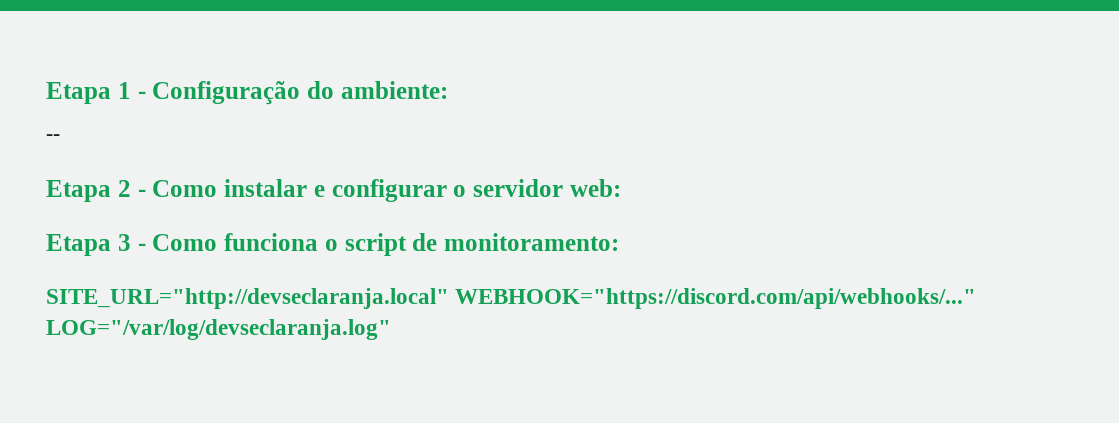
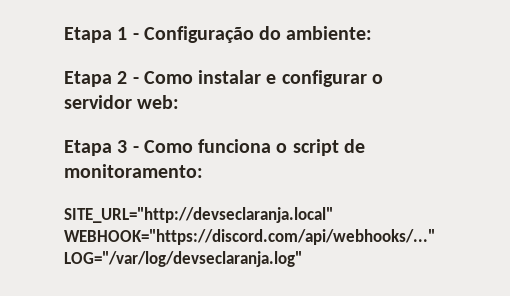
[46,134,60,140] // -- -> (373, 33) none

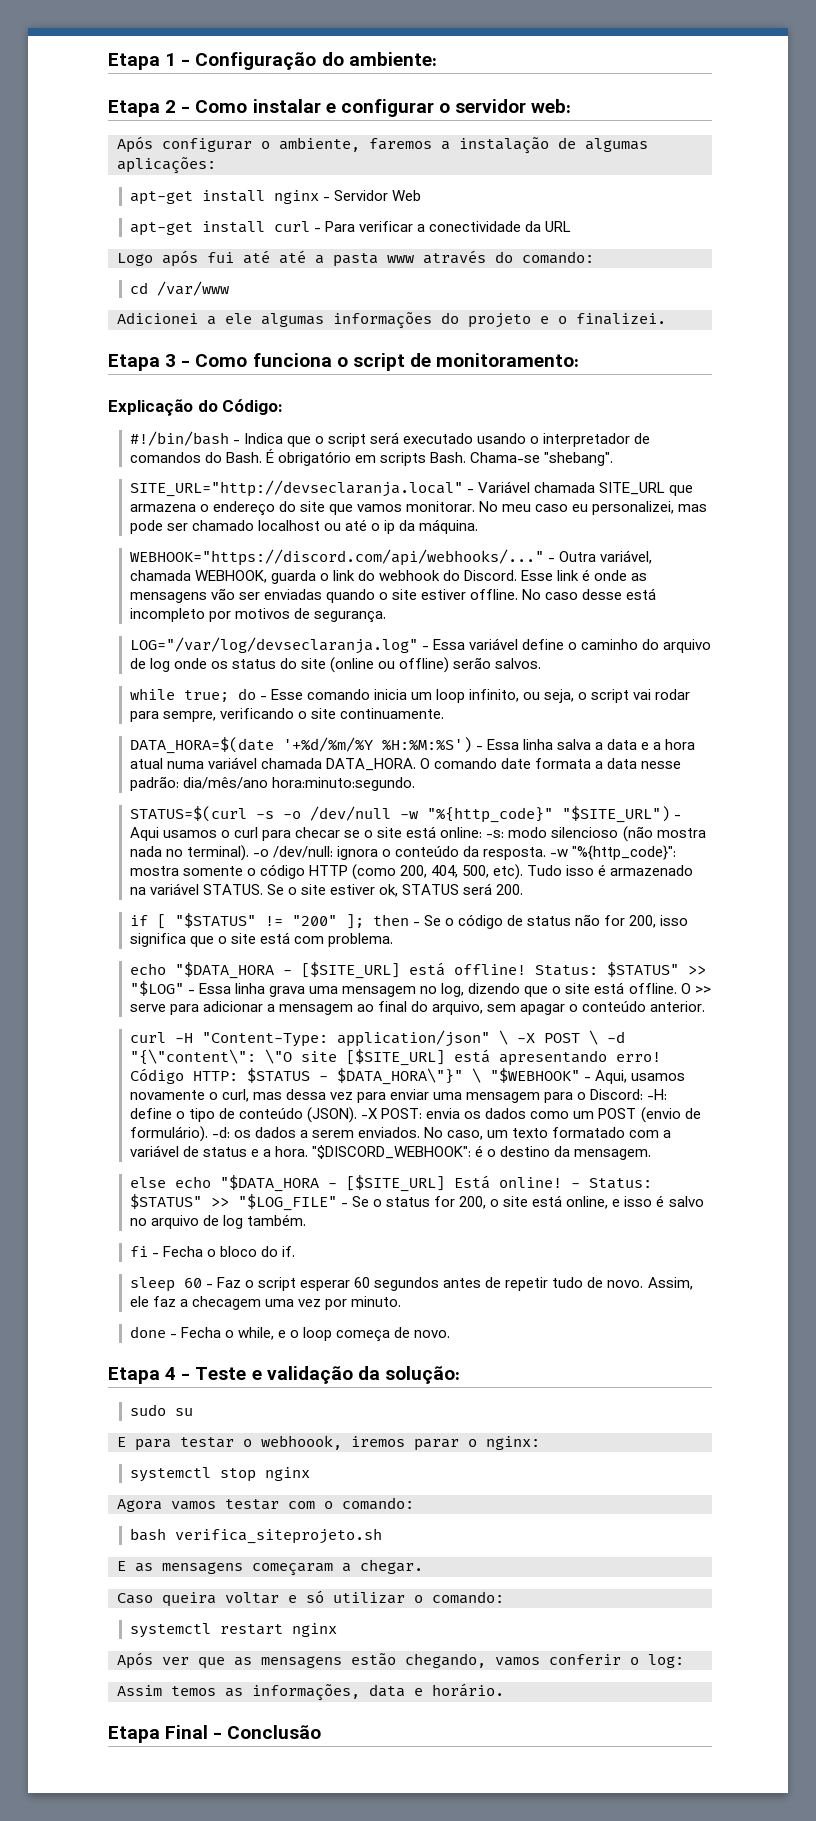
(180, 102) none -> [117,136,648,154] [117,157,216,174] [129,190,421,205] [129,221,572,236] [117,250,594,267] [129,281,229,296] [117,312,666,329] // Após configurar o ambiente, faremos a instalação de algumas aplicações: // apt-get install nginx - Servidor Web // apt-get install curl - Para verificar a conectividade da URL // Logo após fui até até a pasta www através do comando: // cd /var/www // Adicionei a ele algumas informações do projeto e o finalizei.
[64,207,333,223] [64,229,435,245] [64,251,302,267] SITE_URL="http://devseclaranja.local" WEBHOOK="https://discord.com/api/webhooks/..." LOG="/var/log/devseclaranja.log" -> [108,399,284,416] [129,431,651,447] [129,449,614,466] [129,480,694,497] [129,501,708,516] [129,519,479,534] [129,549,652,566] [129,569,648,584] [129,588,657,603] [129,608,387,623] [129,637,712,654] [129,657,542,673] [129,688,691,703] [129,708,445,722] [129,737,696,754] [129,757,682,771] [129,776,415,791] [129,806,681,823] [129,826,706,842] [129,845,677,861] [129,864,694,880] [129,883,524,897] [129,913,689,929] [129,932,394,947] [129,962,706,979] [129,981,711,997] [129,1001,706,1015] [129,1030,625,1047] [129,1049,661,1066] [129,1068,685,1085] [129,1089,668,1103] [129,1107,701,1123] [129,1126,672,1142] [129,1145,652,1160] [129,1175,652,1192] [129,1194,704,1211] [129,1214,307,1229] [129,1246,296,1257] [129,1277,693,1292] [129,1296,402,1310] [129,1326,451,1342] [108,1366,460,1384] [129,1404,193,1416] [117,1435,540,1451] [129,1467,310,1482] [117,1497,414,1512] [129,1528,382,1544] [117,1559,423,1576] [117,1590,504,1607] [129,1623,337,1638] [117,1652,684,1669] [117,1683,504,1701] [108,1725,322,1743] Explicação do Código: // #!/bin/bash - Indica que o script será executado usando o interpretador de comandos do Bash. É obrigatório em scripts Bash. Chama-se "shebang". // SITE_URL="http://devseclaranja.local" - Variável chamada SITE_URL que armazena o endereço do site que vamos monitorar. No meu caso eu personalizei, mas pode ser chamado localhost ou até o ip da máquina. // WEBHOOK="https://discord.com/api/webhooks/..." - Outra variável, chamada WEBHOOK, guarda o link do webhook do Discord. Esse link é onde as mensagens vão ser enviadas quando o site estiver offline. No caso desse está incompleto por motivos de segurança. // LOG="/var/log/devseclaranja.log" - Essa variável define o caminho do arquivo de log onde os status do site (online ou offline) serão salvos. // while true; do - Esse comando inicia um loop infinito, ou seja, o script vai rodar para sempre, verificando o site continuamente. // DATA_HORA=$(date '+%d/%m/%Y %H:%M:%S') - Essa linha salva a data e a hora atual numa variável chamada DATA_HORA. O comando date formata a data nesse padrão: dia/mês/ano hora:minuto:segundo. // STATUS=$(curl -s -o /dev/null -w "%{http_code}" "$SITE_URL") - Aqui usamos o curl para checar se o site está online: -s: modo silencioso (não mostra nada no terminal). -o /dev/null: ignora o conteúdo da resposta. -w "%{http_code}": mostra somente o código HTTP (como 200, 404, 500, etc). Tudo isso é armazenado na variável STATUS. Se o site estiver ok, STATUS será 200. // if [ "$STATUS" != "200" ]; then - Se o código de status não for 200, isso significa que o site está com problema. // echo "$DATA_HORA - [$SITE_URL] está offline! Status: $STATUS" >> "$LOG" - Essa linha grava uma mensagem no log, dizendo que o site está offline. O >> serve para adicionar a mensagem ao final do arquivo, sem apagar o conteúdo anterior. // curl -H "Content-Type: application/json" \ -X POST \ -d "{\"content\": \"O site [$SITE_URL] está apresentando erro! Código HTTP: $STATUS - $DATA_HORA\"}" \ "$WEBHOOK" - Aqui, usamos novamente o curl, mas dessa vez para enviar uma mensagem para o Discord: -H: define o tipo de conteúdo (JSON). -X POST: envia os dados como um POST (envio de formulário). -d: os dados a serem enviados. No caso, um texto formatado com a variável de status e a hora. "$DISCORD_WEBHOOK": é o destino da mensagem. // else echo "$DATA_HORA - [$SITE_URL] Está online! - Status: $STATUS" >> "$LOG_FILE" - Se o status for 200, o site está online, e isso é salvo no arquivo de log também. // fi - Fecha o bloco do if. // sleep 60 - Faz o script esperar 60 segundos antes de repetir tudo de novo. Assim, ele faz a checagem uma vez por minuto. // done - Fecha o while, e o loop começa de novo. // Etapa 4 - Teste e validação da solução: // sudo su // E para testar o webhoook, iremos parar o nginx: // systemctl stop nginx // Agora vamos testar com o comando: // bash verifica_siteprojeto.sh // E as mensagens começaram a chegar. // Caso queira voltar e só utilizar o comando: // systemctl restart nginx // Após ver que as mensagens estão chegando, vamos conferir o log: // Assim temos as informações, data e horário. // Etapa Final - Conclusão

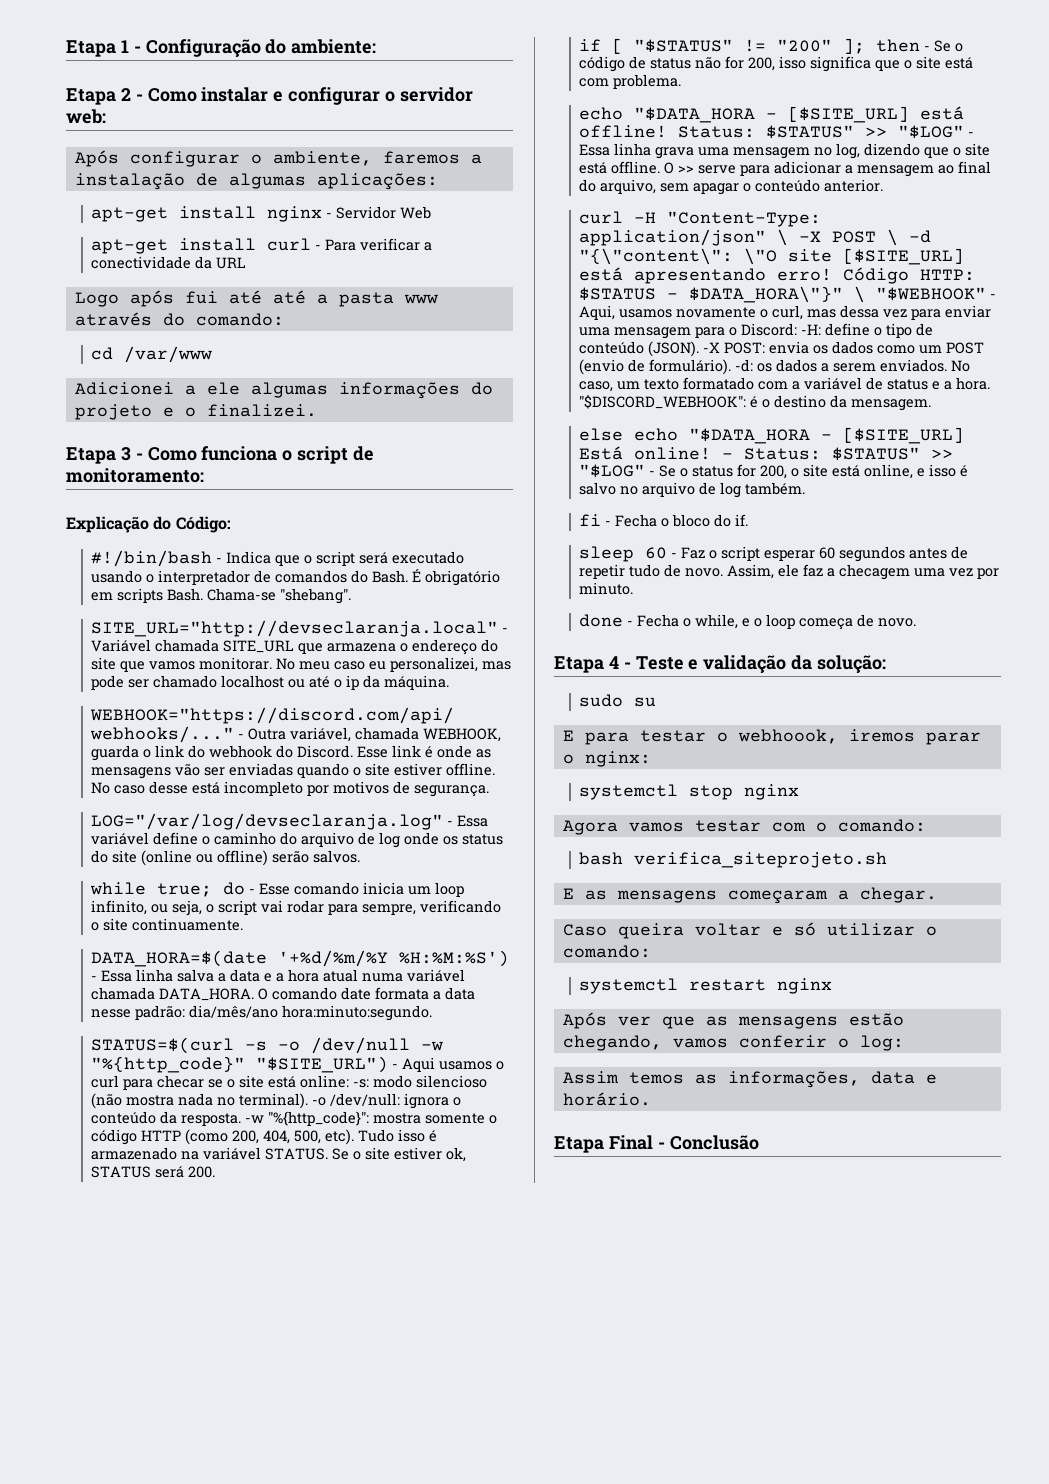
[237,1194,337,1211] "$LOG_FILE" -> [579,464,646,478] "$LOG"

